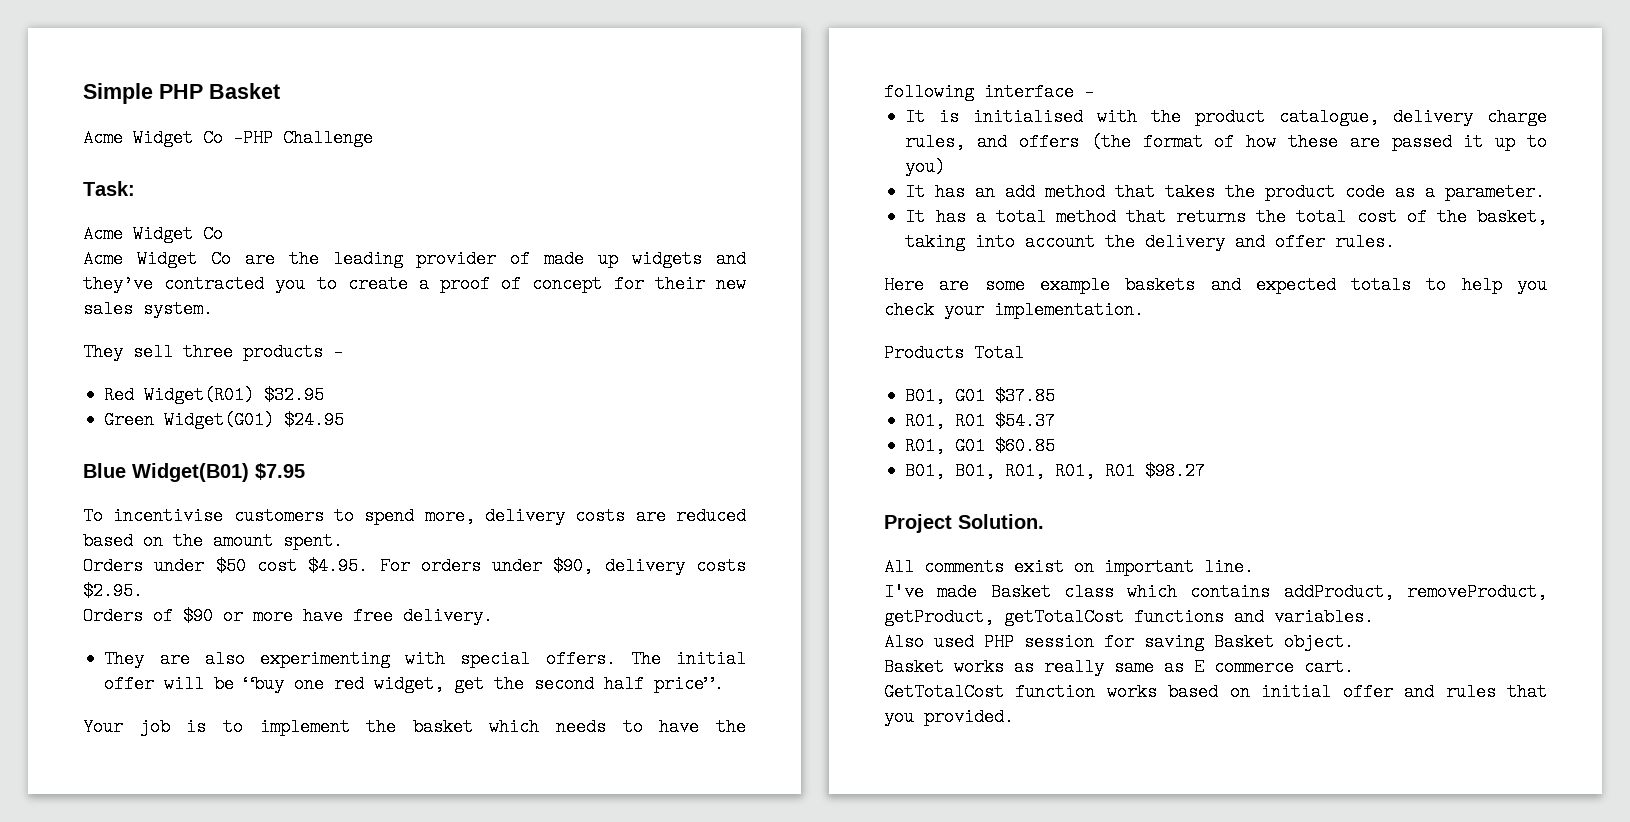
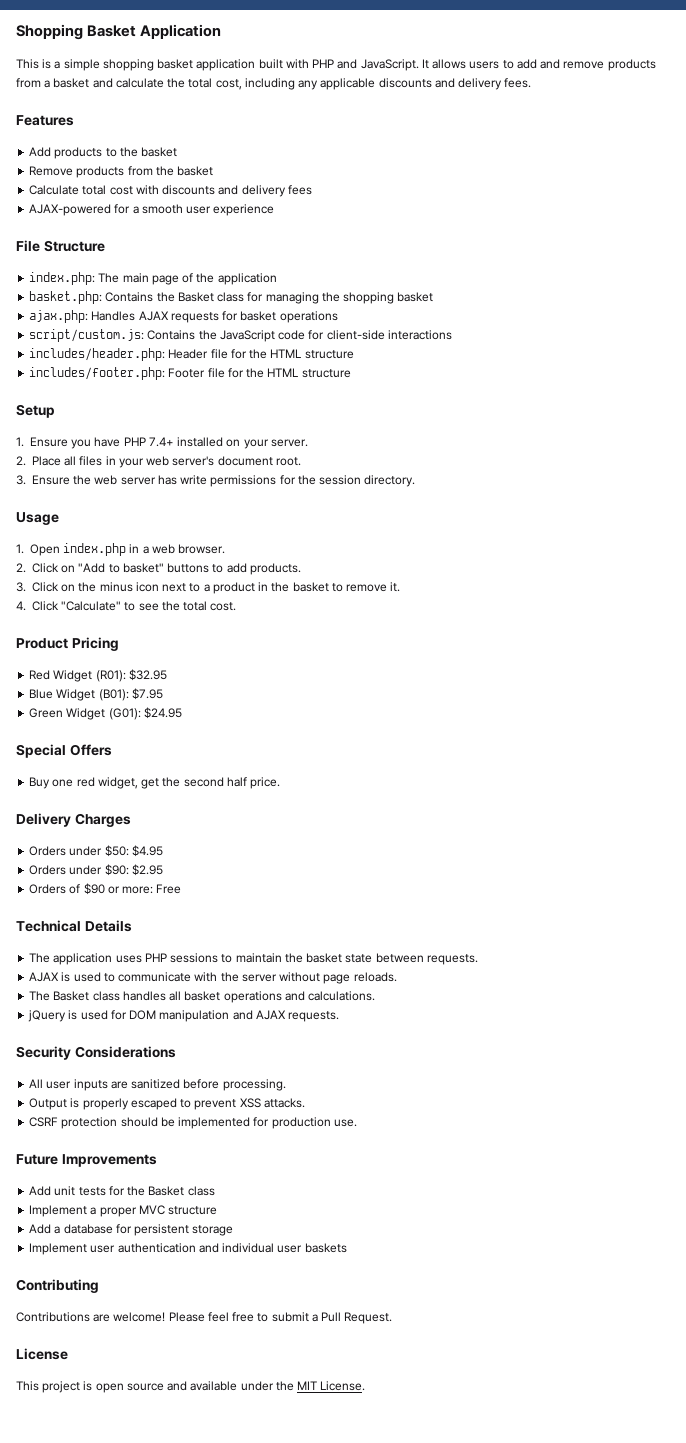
[83,83,280,104] [83,129,373,147] [83,181,135,196] [83,225,223,243] [83,250,746,268] [83,275,746,293] [83,300,213,318] [83,343,343,361] Simple PHP Basket // Acme Widget Co -PHP Challenge // Task: // Acme Widget Co // Acme Widget Co are the leading provider of made up widgets and they’ve contracted you to create a proof of concept for their new sales system. // They sell three products – -> [16,24,222,40] [16,59,656,71] [16,78,532,90] [16,115,74,126] [29,147,178,159] [29,166,214,178] [29,185,312,197] [29,204,275,216] [16,240,105,252] [29,272,277,285] [29,291,434,304] [29,310,338,323] [29,329,452,342] [29,348,354,361] [29,367,351,380] [16,404,55,418] [16,437,308,449] [16,456,301,468] [16,475,416,487] [16,512,59,525] [16,543,226,556] [16,563,301,575] [16,582,401,594] [16,601,237,611] [16,637,119,651] Shopping Basket Application // This is a simple shopping basket application built with PHP and JavaScript. It allows users to add and remove products from a basket and calculate the total cost, including any applicable discounts and delivery fees. // Features // Add products to the basket // Remove products from the basket // Calculate total cost with discounts and delivery fees // AJAX-powered for a smooth user experience // File Structure // index.php: The main page of the application // basket.php: Contains the Basket class for managing the shopping basket // ajax.php: Handles AJAX requests for basket operations // script/custom.js: Contains the JavaScript code for client-side interactions // includes/header.php: Header file for the HTML structure // includes/footer.php: Footer file for the HTML structure // Setup // 1. Ensure you have PHP 7.4+ installed on your server. // 2. Place all files in your web server's document root. // 3. Ensure the web server has write permissions for the session directory. // Usage // 1. Open index.php in a web browser. // 2. Click on "Add to basket" buttons to add products. // 3. Click on the minus icon next to a product in the basket to remove it. // 4. Click "Calculate" to see the total cost. // Product Pricing
[144,386,255,404] Widget(R01) -> [53,670,126,682] Widget (R01):
(325, 395) none -> [29,688,163,701] // Blue Widget (B01): $7.95
[164,411,275,429] Widget(G01) -> [66,708,141,720] Widget (G01):
[83,463,305,482] [83,507,746,525] [83,532,343,550] [83,557,746,575] [83,582,143,600] [83,607,493,625] [104,650,747,668] [104,675,285,693] Blue Widget(B01) $7.95 // To incentivise customers to spend more, delivery costs are reduced based on the amount spent. // Orders under $50 cost $4.95. For orders under $90, delivery costs $2.95. // Orders of $90 or more have free delivery. // They are also experimenting with special offers. The initial offer will be “buy -> [16,744,112,758] [29,777,51,789] Special Offers // Buy
[654,675,725,693] [83,718,746,736] [884,83,1094,101] [905,108,1547,126] [905,133,1547,151] [905,158,946,176] [905,183,1546,201] [905,208,1547,226] [905,233,1396,251] [884,276,1547,294] [884,301,1144,319] [884,344,1024,362] [905,387,1056,405] [905,412,1056,430] [905,437,1056,455] [905,462,1206,480] [884,514,1044,533] [884,558,1254,576] [884,583,1547,601] [884,608,1374,626] [884,633,1354,651] [884,658,1354,676] [884,683,1547,701] [884,708,1014,726] price”. // Your job is to implement the basket which needs to have the following interface – // It is initialised with the product catalogue, delivery charge rules, and offers (the format of how these are passed it up to you) // It has an add method that takes the product code as a parameter. // It has a total method that returns the total cost of the basket, taking into account the delivery and offer rules. // Here are some example baskets and expected totals to help you check your implementation. // Products Total // B01, G01 $37.85 // R01, R01 $54.37 // R01, G01 $60.85 // B01, B01, R01, R01, R01 $98.27 // Project Solution. // All comments exist on important line. // I've made Basket class which contains addProduct, removeProduct, getProduct, getTotalCost functions and variables. // Also used PHP session for saving Basket object. // Basket works as really same as E commerce cart. // GetTotalCost function works based on initial offer and rules that you provided. -> [250,777,281,789] [16,813,131,827] [29,845,163,857] [29,864,163,876] [29,883,182,895] [16,920,132,932] [29,953,478,965] [29,972,397,984] [29,991,376,1003] [28,1010,340,1022] [16,1046,176,1060] [29,1079,286,1091] [29,1098,305,1110] [29,1117,357,1129] [16,1154,157,1167] [29,1186,215,1196] [29,1205,218,1217] [29,1224,234,1236] [29,1243,347,1255] [16,1279,99,1293] [16,1312,393,1324] [16,1348,68,1360] [16,1381,366,1393] price. // Delivery Charges // Orders under $50: $4.95 // Orders under $90: $2.95 // Orders of $90 or more: Free // Technical Details // The application uses PHP sessions to maintain the basket state between requests. // AJAX is used to communicate with the server without page reloads. // The Basket class handles all basket operations and calculations. // jQuery is used for DOM manipulation and AJAX requests. // Security Considerations // All user inputs are sanitized before processing. // Output is properly escaped to prevent XSS attacks. // CSRF protection should be implemented for production use. // Future Improvements // Add unit tests for the Basket class // Implement a proper MVC structure // Add a database for persistent storage // Implement user authentication and individual user baskets // Contributing // Contributions are welcome! Please feel free to submit a Pull Request. // License // This project is open source and available under the MIT License.

